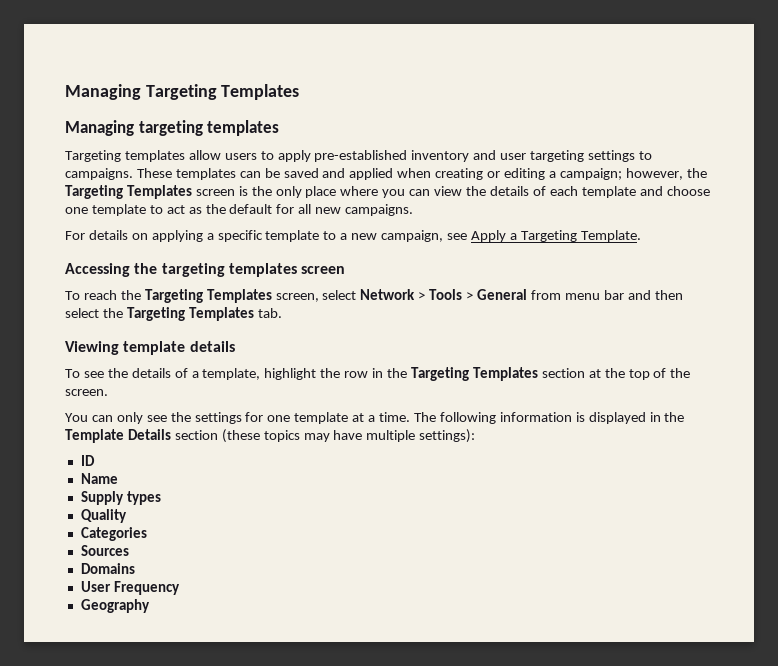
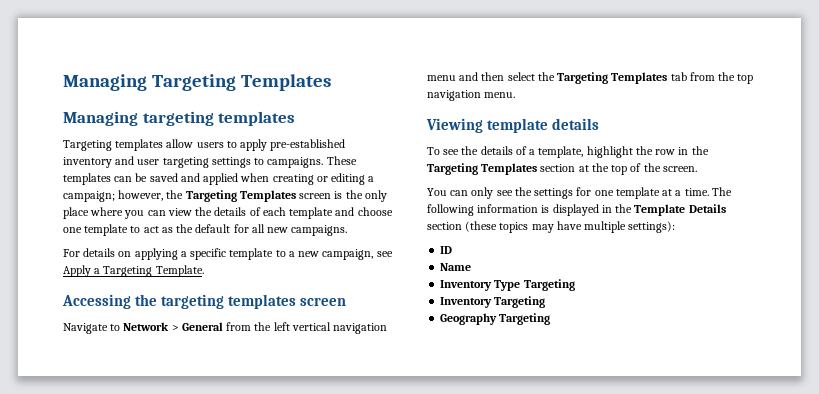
[65,289,624,303] To reach the Targeting Templates screen, select Network > Tools > General from menu bar -> [63,322,388,334] [427,75,456,81] Navigate to Network > General from the left vertical navigation menu
[257,308,282,318] tab. -> [670,72,754,84] [427,90,516,101] tab from the top navigation menu.
[80,491,161,505] [80,509,127,523] [80,527,147,541] [80,545,129,556] [80,563,135,574] [80,581,180,595] Supply types // Quality // Categories // Sources // Domains // User Frequency -> [440,279,575,291] [440,296,546,308] Inventory Type Targeting // Inventory Targeting
(150, 606) none -> [499,313,551,325] Targeting

